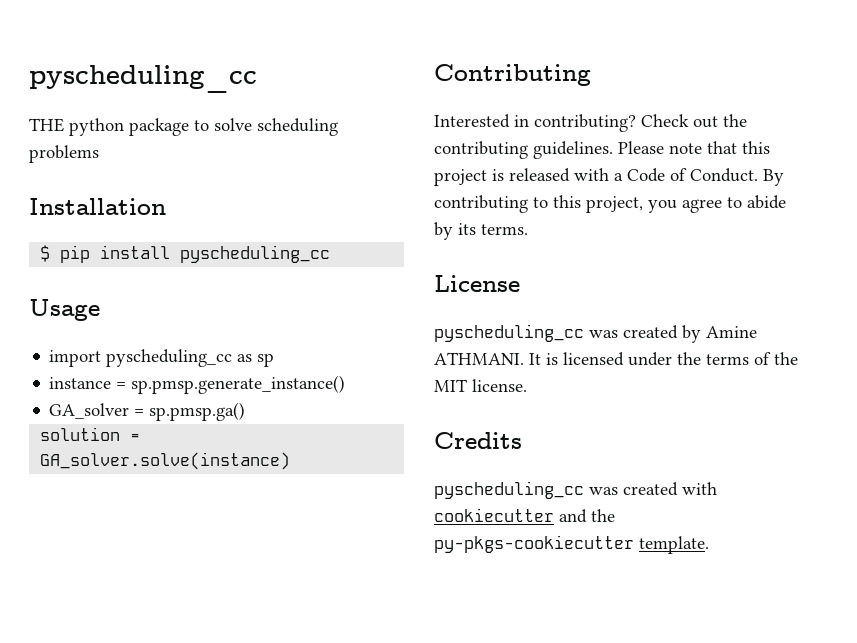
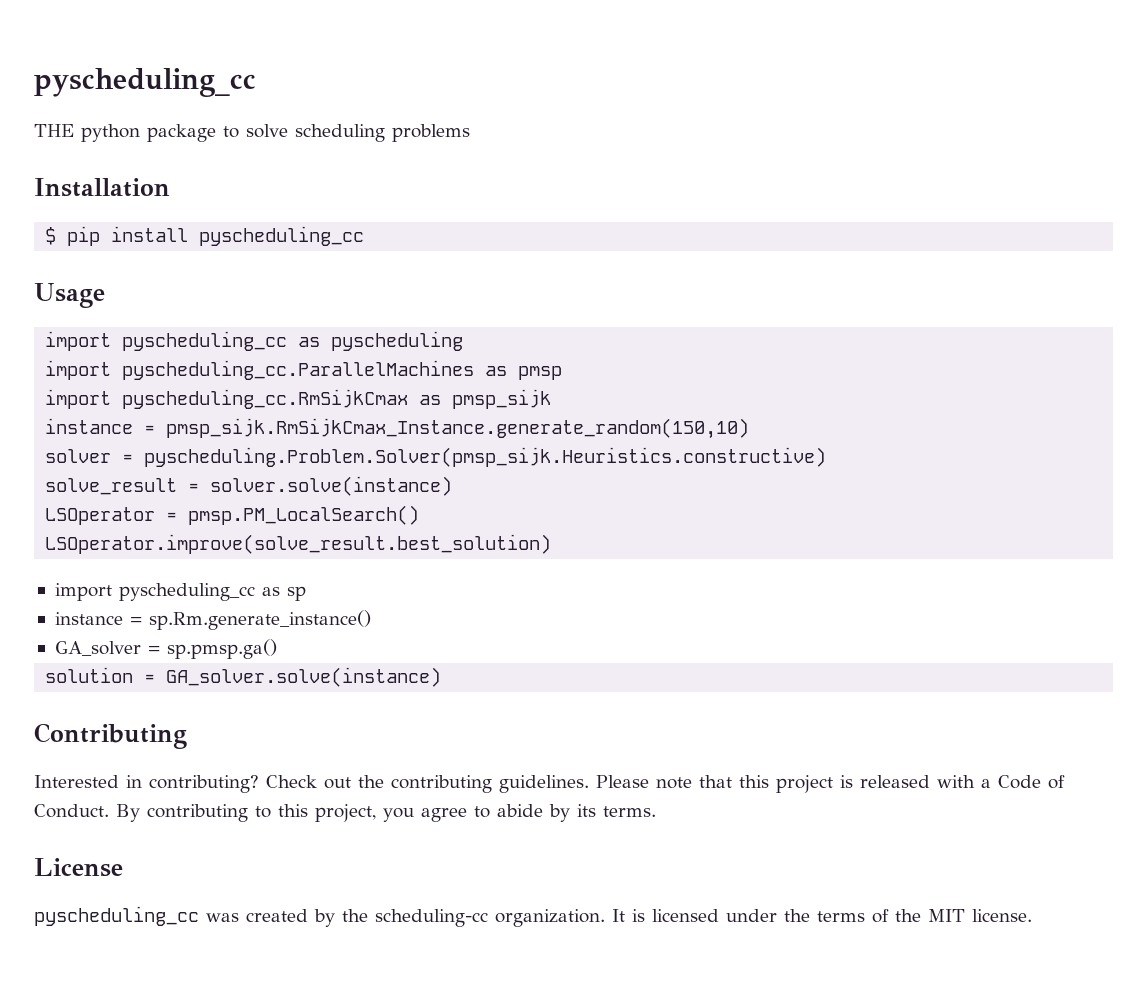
(100, 310) none -> [45,331,464,351] [45,360,563,380] [45,389,552,409] [45,418,750,439] [45,447,827,467] [45,476,453,496] [45,505,420,525] [45,534,552,554] // import pyscheduling_cc as pyscheduling // import pyscheduling_cc.ParallelMachines as pmsp // import pyscheduling_cc.RmSijkCmax as pmsp_sijk // instance = pmsp_sijk.RmSijkCmax_Instance.generate_random(150,10) // solver = pyscheduling.Problem.Solver(pmsp_sijk.Heuristics.constructive) // solve_result = solver.solve(instance) // LSOperator = pmsp.PM_LocalSearch() // LSOperator.improve(solve_result.best_solution)
[131,375,346,394] sp.pmsp.generate_instance() -> [148,610,371,630] sp.Rm.generate_instance()
[706,326,757,338] [434,352,524,365] Amine ATHMANI. -> [342,909,605,927] the scheduling-cc organization.
[434,432,522,449] [434,481,717,499] [434,508,615,523] [434,535,709,554] // Credits // pyscheduling_cc was created with cookiecutter and the py-pkgs-cookiecutter template. -> (1032, 915) none

